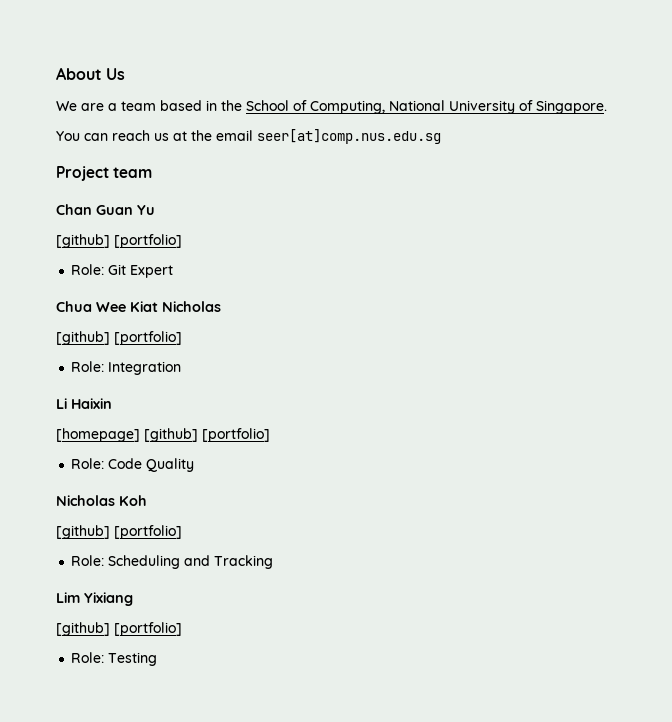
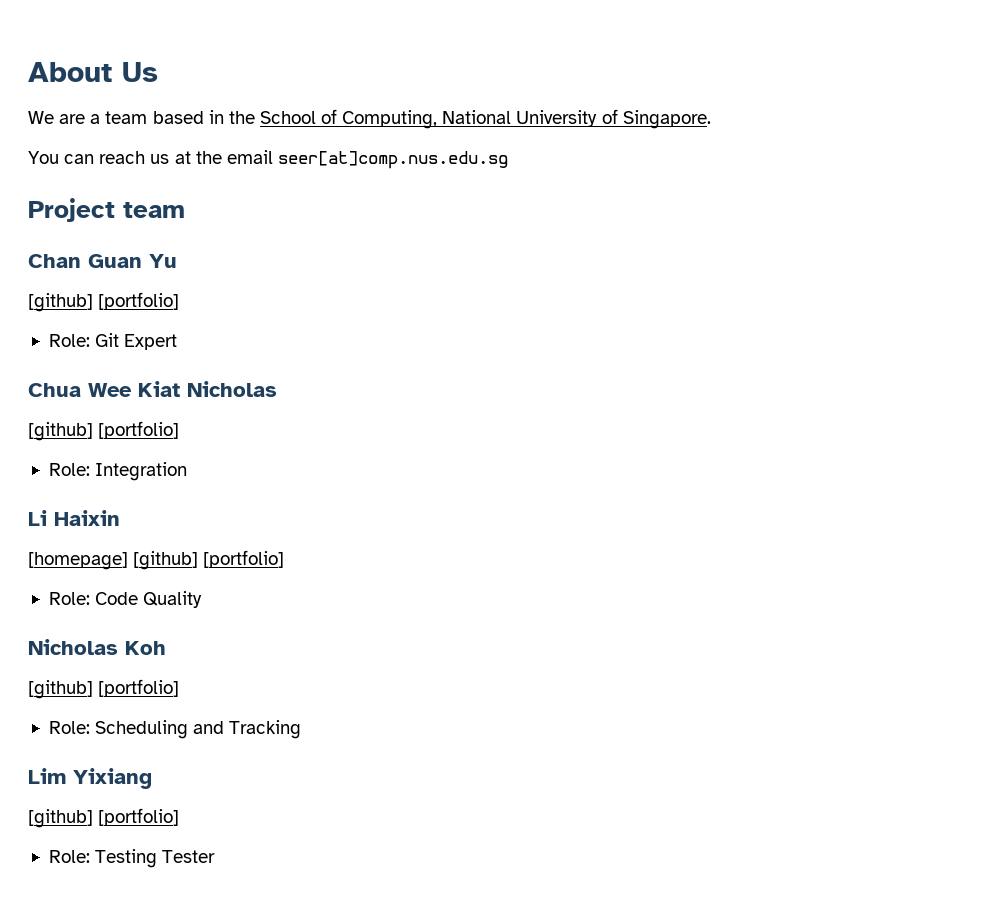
(158, 659) none -> [162,850,216,863] Tester

